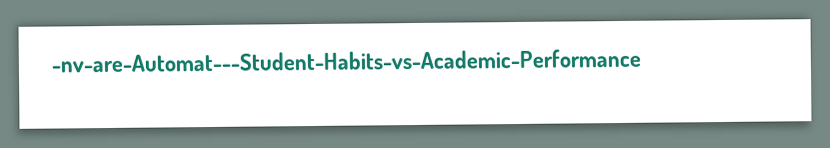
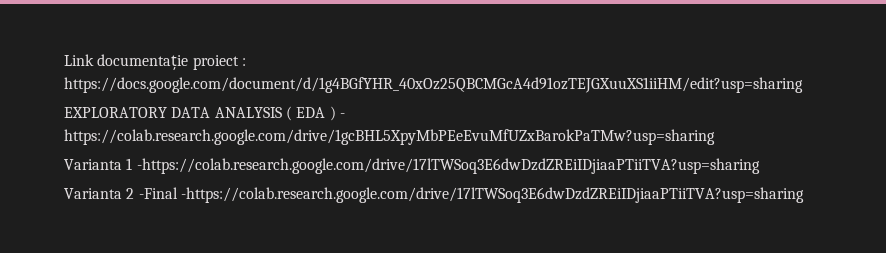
[51,48,641,73] -nv-are-Automat---Student-Habits-vs-Academic-Performance -> [64,54,246,70] [64,77,803,93] [64,106,345,121] [64,129,715,145] [64,158,760,174] [64,187,804,203] Link documentație proiect : https://docs.google.com/document/d/1g4BGfYHR_40xOz25QBCMGcA4d91ozTEJGXuuXS1iiHM/edit?usp=sharing // EXPLORATORY DATA ANALYSIS ( EDA ) - https://colab.research.google.com/drive/1gcBHL5XpyMbPEeEvuMfUZxBarokPaTMw?usp=sharing // Varianta 1 -https://colab.research.google.com/drive/17lTWSoq3E6dwDzdZREiIDjiaaPTiiTVA?usp=sharing // Varianta 2 -Final -https://colab.research.google.com/drive/17lTWSoq3E6dwDzdZREiIDjiaaPTiiTVA?usp=sharing

